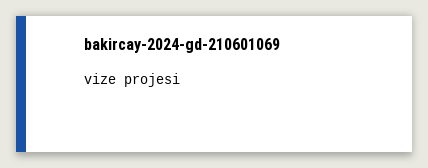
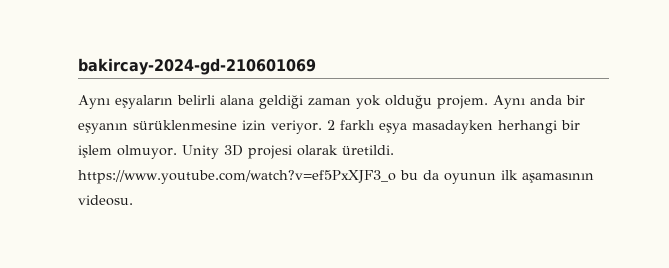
[84,73,180,87] vize projesi -> [78,95,585,109] [78,120,580,134] [78,145,394,159] [78,170,594,184] [78,195,133,206] Aynı eşyaların belirli alana geldiği zaman yok olduğu projem. Aynı anda bir eşyanın sürüklenmesine izin veriyor. 2 farklı eşya masadayken herhangi bir işlem olmuyor. Unity 3D projesi olarak üretildi. https://www.youtube.com/watch?v=ef5PxXJF3_o bu da oyunun ilk aşamasının videosu.

